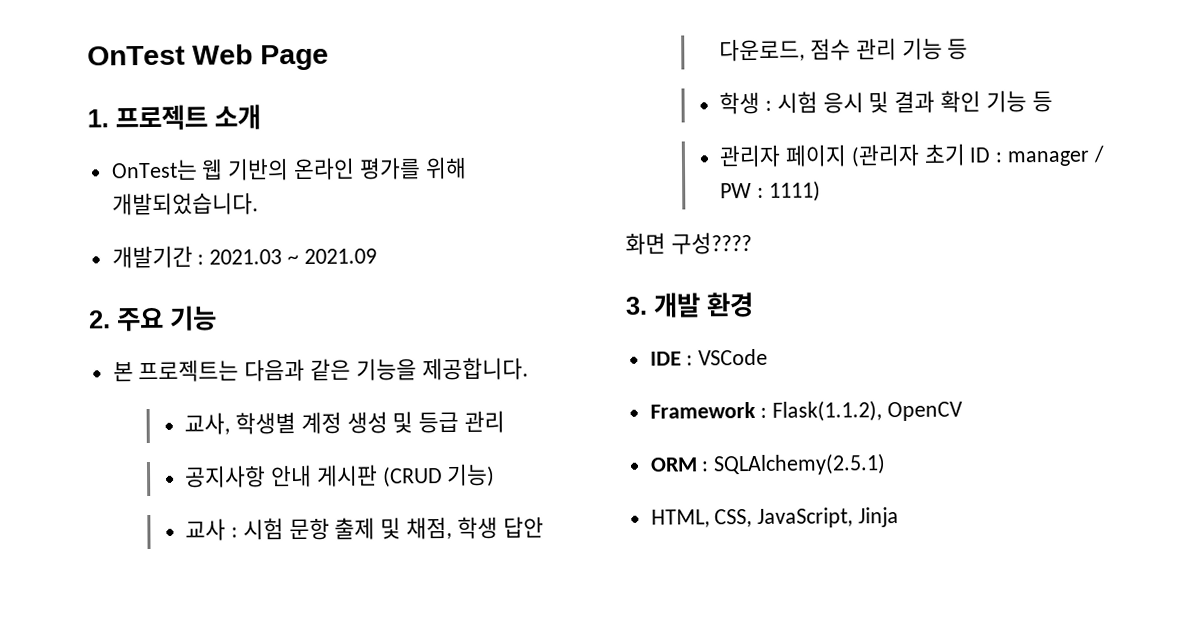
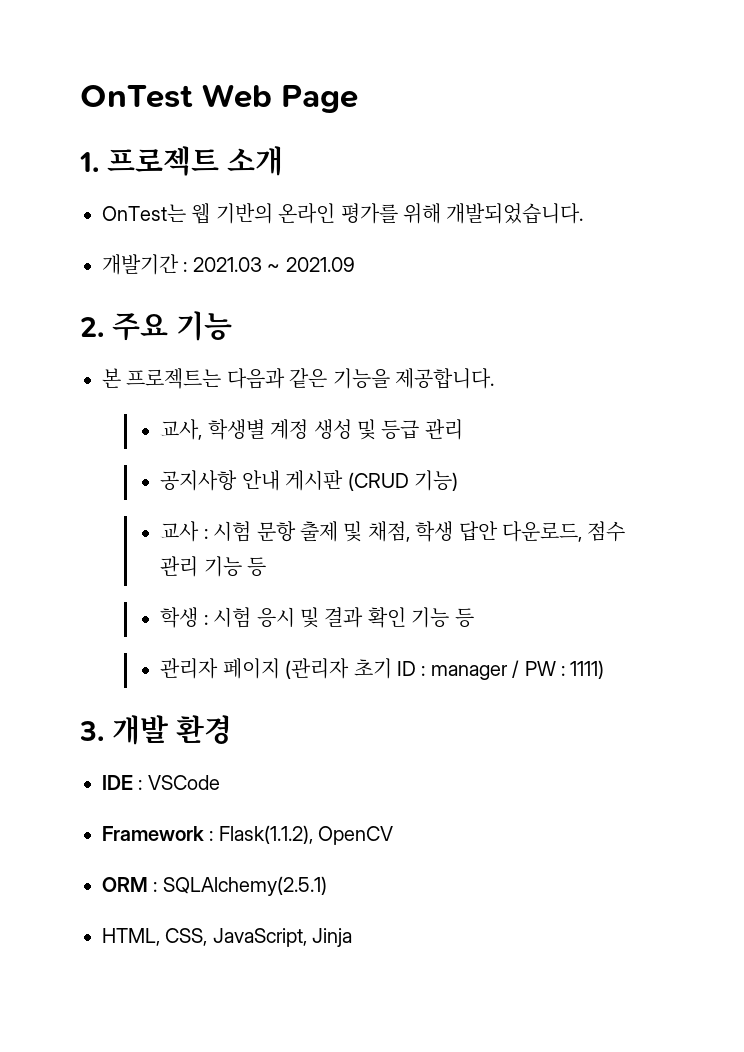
[625,232,752,255] // 화면 구성???? -> (605, 669) none

